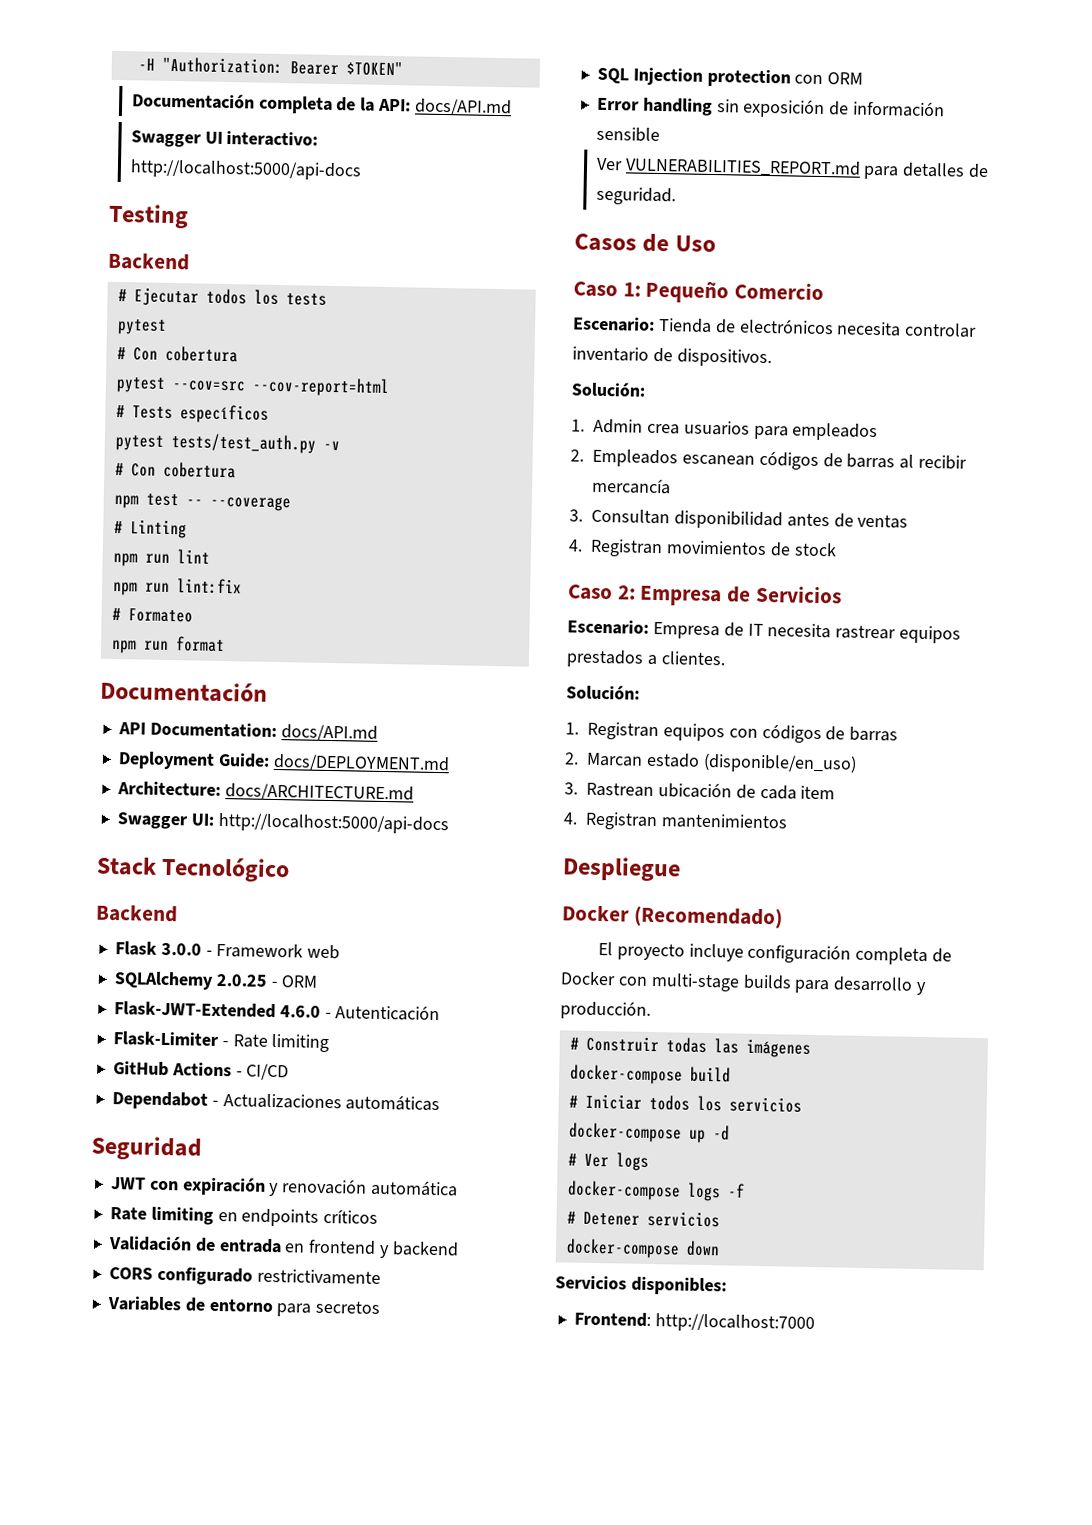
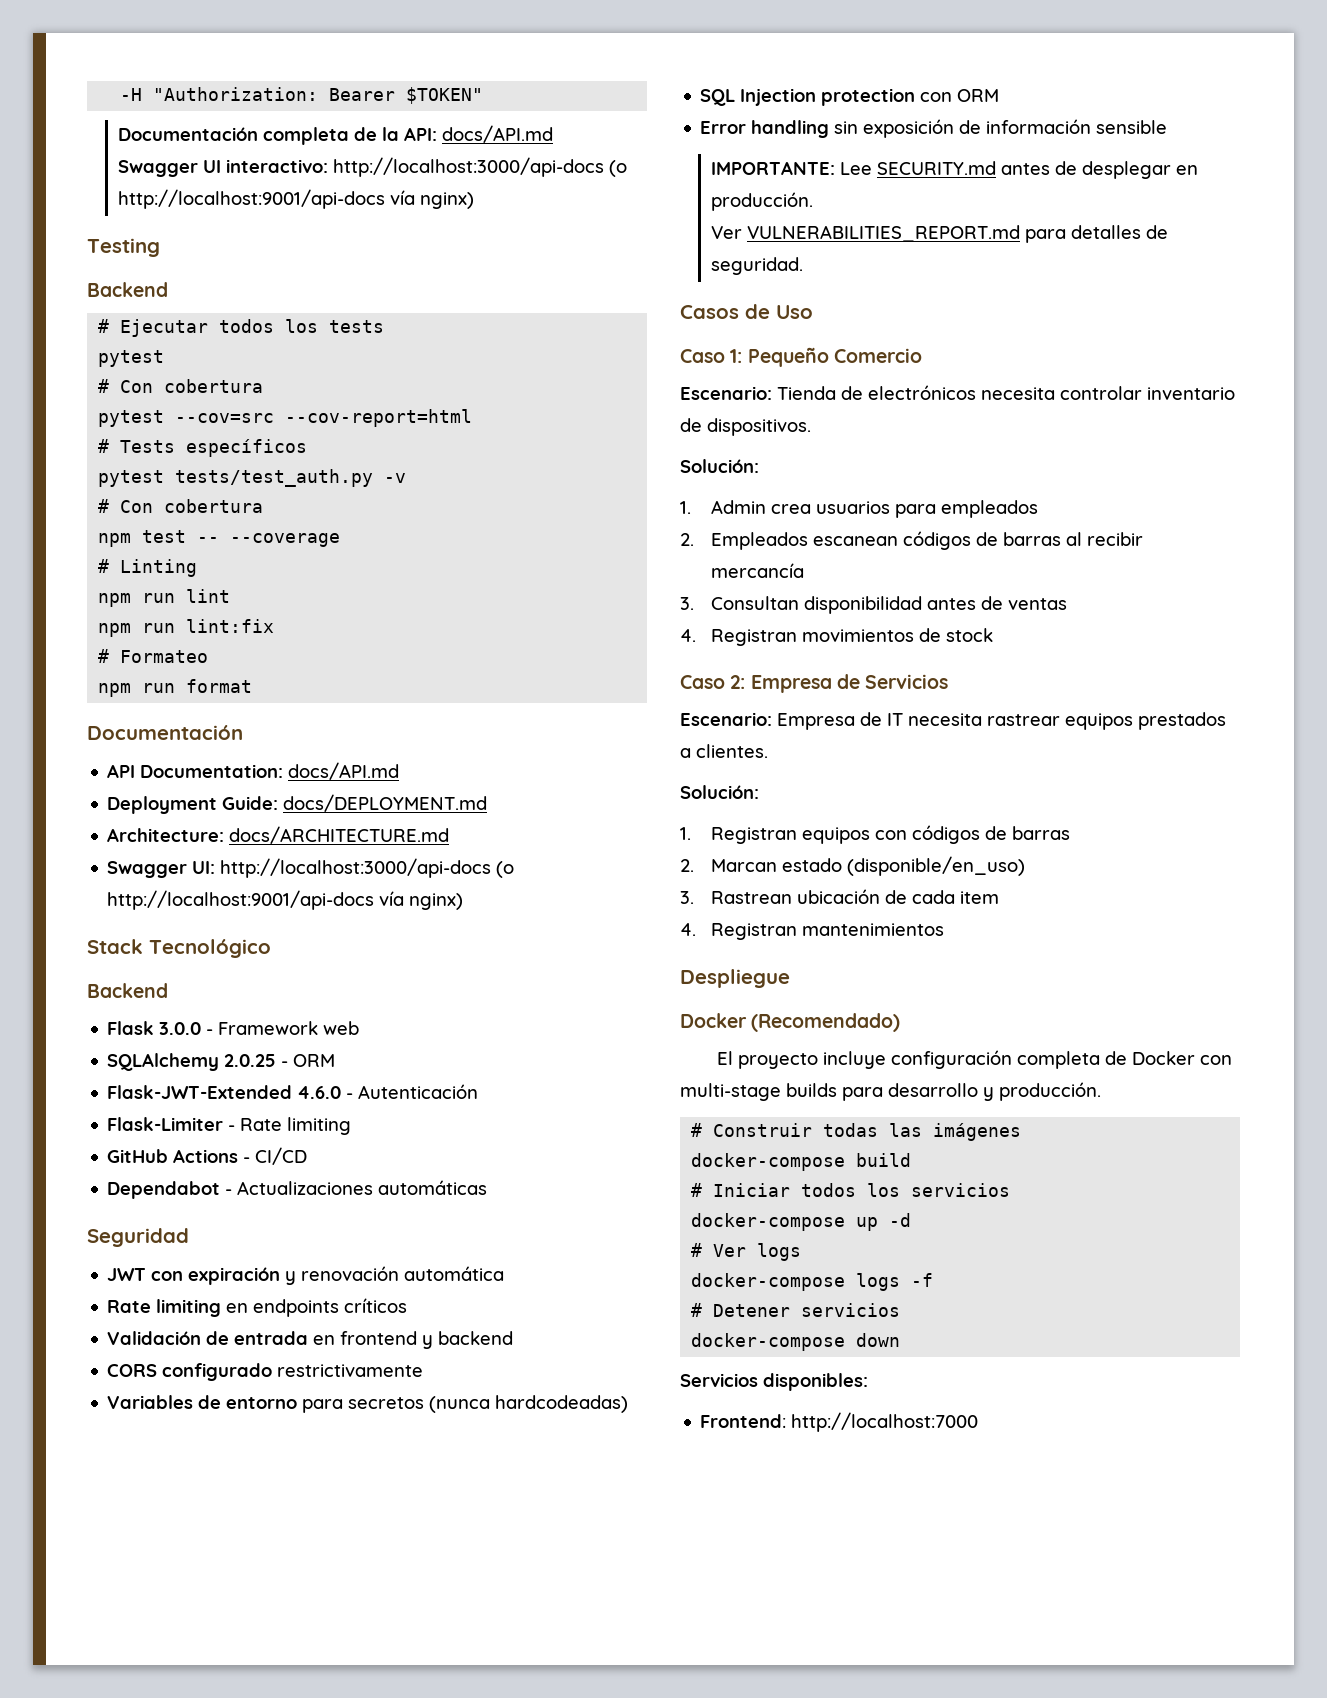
[129,159,362,181] http://localhost:5000/api-docs -> [332,157,627,177] [117,189,474,209] http://localhost:3000/api-docs (o http://localhost:9001/api-docs vía nginx)
[217,812,449,835] http://localhost:5000/api-docs -> [220,858,515,878] [107,890,464,910] http://localhost:3000/api-docs (o http://localhost:9001/api-docs vía nginx)
(381, 1307) none -> [429,1395,629,1413] (nunca hardcodeadas)
(660, 134) none -> [710,161,1198,179] [710,192,813,211] // IMPORTANTE: Lee SECURITY.md antes de desplegar en producción.

